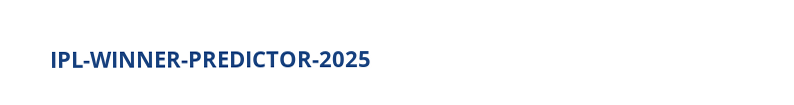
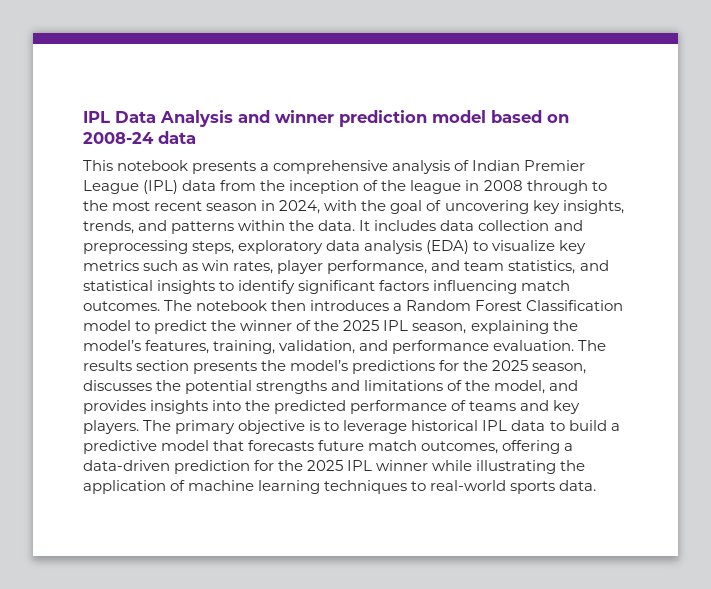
[49,51,372,68] IPL-WINNER-PREDICTOR-2025 -> [83,110,569,127] [83,131,196,144] [83,160,586,174] [83,180,607,194] [83,200,624,214] [83,220,583,234] [83,240,587,254] [83,260,609,274] [83,280,571,294] [83,300,624,311] [83,320,578,334] [83,340,607,354] [83,360,587,374] [83,380,579,394] [83,400,581,414] [83,420,620,434] [83,440,574,454] [83,460,586,474] [83,480,597,494] IPL Data Analysis and winner prediction model based on 2008-24 data // This notebook presents a comprehensive analysis of Indian Premier League (IPL) data from the inception of the league in 2008 through to the most recent season in 2024, with the goal of uncovering key insights, trends, and patterns within the data. It includes data collection and preprocessing steps, exploratory data analysis (EDA) to visualize key metrics such as win rates, player performance, and team statistics, and statistical insights to identify significant factors influencing match outcomes. The notebook then introduces a Random Forest Classification model to predict the winner of the 2025 IPL season, explaining the model’s features, training, validation, and performance evaluation. The results section presents the model’s predictions for the 2025 season, discusses the potential strengths and limitations of the model, and provides insights into the predicted performance of teams and key players. The primary objective is to leverage historical IPL data to build a predictive model that forecasts future match outcomes, offering a data-driven prediction for the 2025 IPL winner while illustrating the application of machine learning techniques to real-world sports data.

